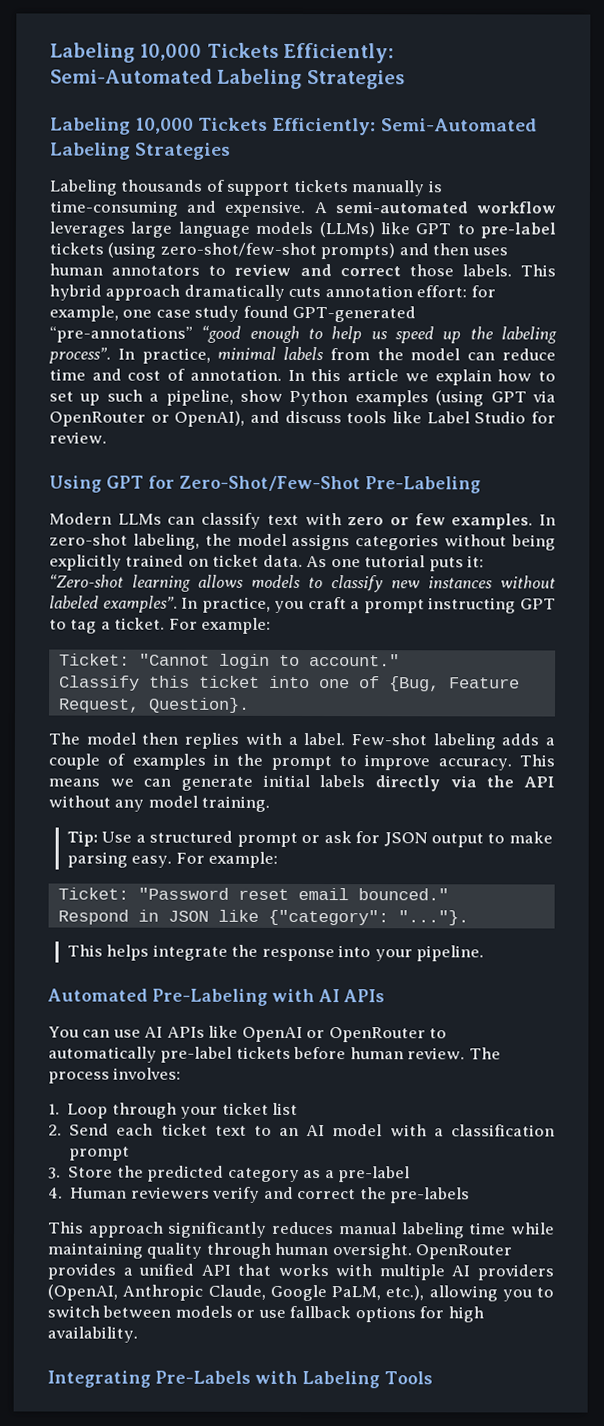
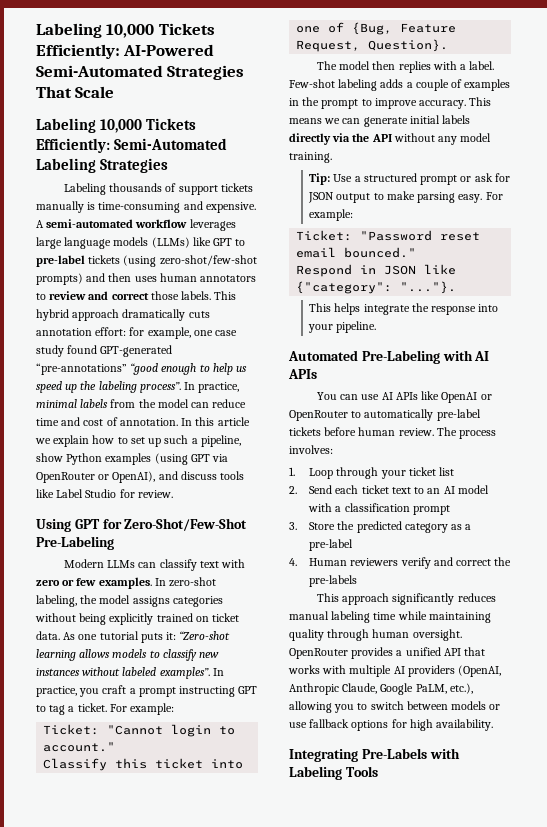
[50,42,395,64] [50,68,405,90] Labeling 10,000 Tickets Efficiently: Semi-Automated Labeling Strategies -> [36,23,215,38] [36,44,215,59] [36,65,245,80] [36,86,115,98] Labeling 10,000 Tickets Efficiently: AI-Powered Semi-Automated Strategies That Scale

